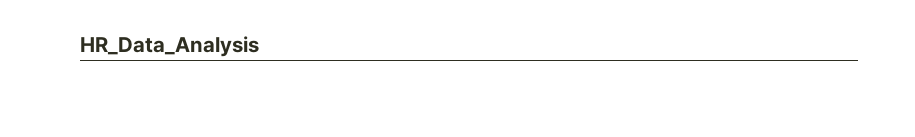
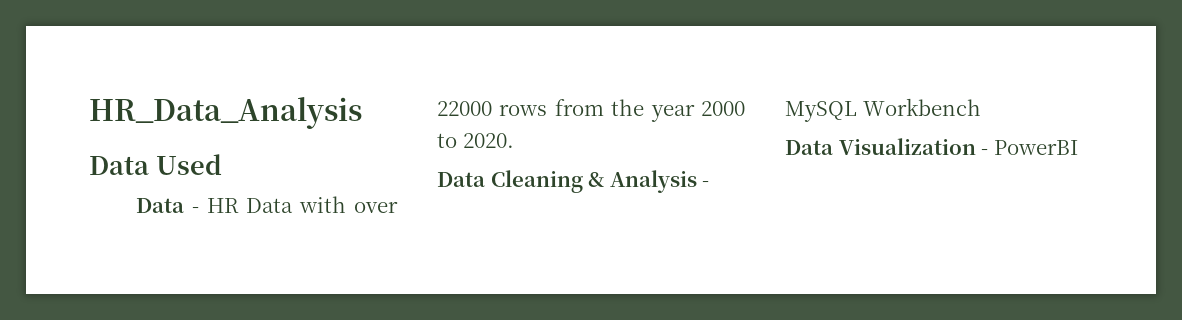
(259, 46) none -> [89,154,222,175] [135,196,398,213] [437,99,745,122] [437,133,514,148] [437,170,710,193] [785,98,981,122] [785,138,1078,155] // Data Used // Data - HR Data with over 22000 rows from the year 2000 to 2020. // Data Cleaning & Analysis - MySQL Workbench // Data Visualization - PowerBI

